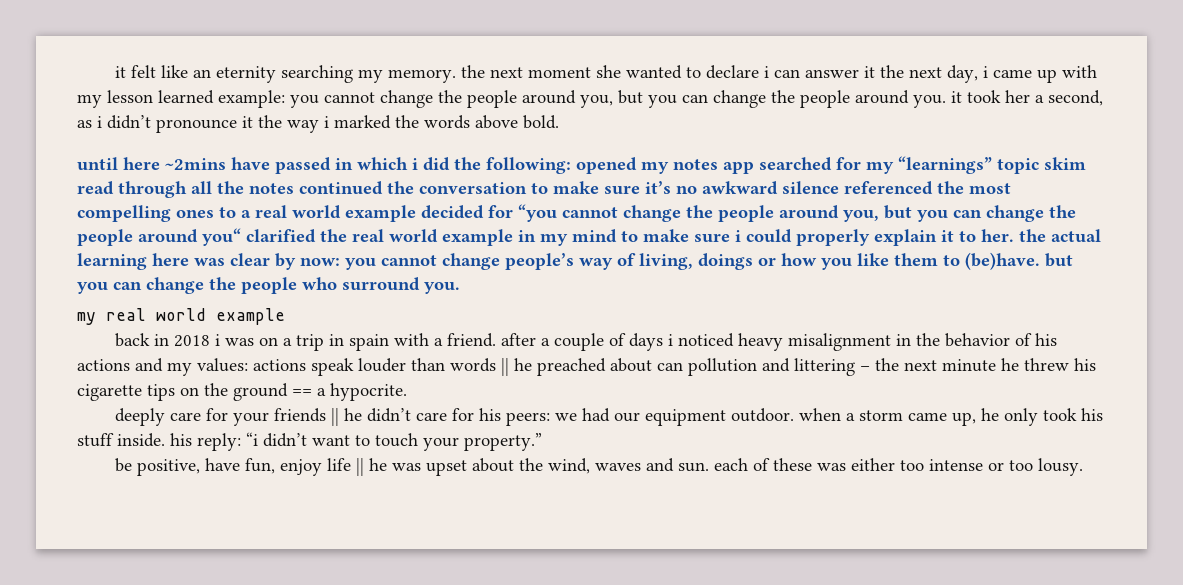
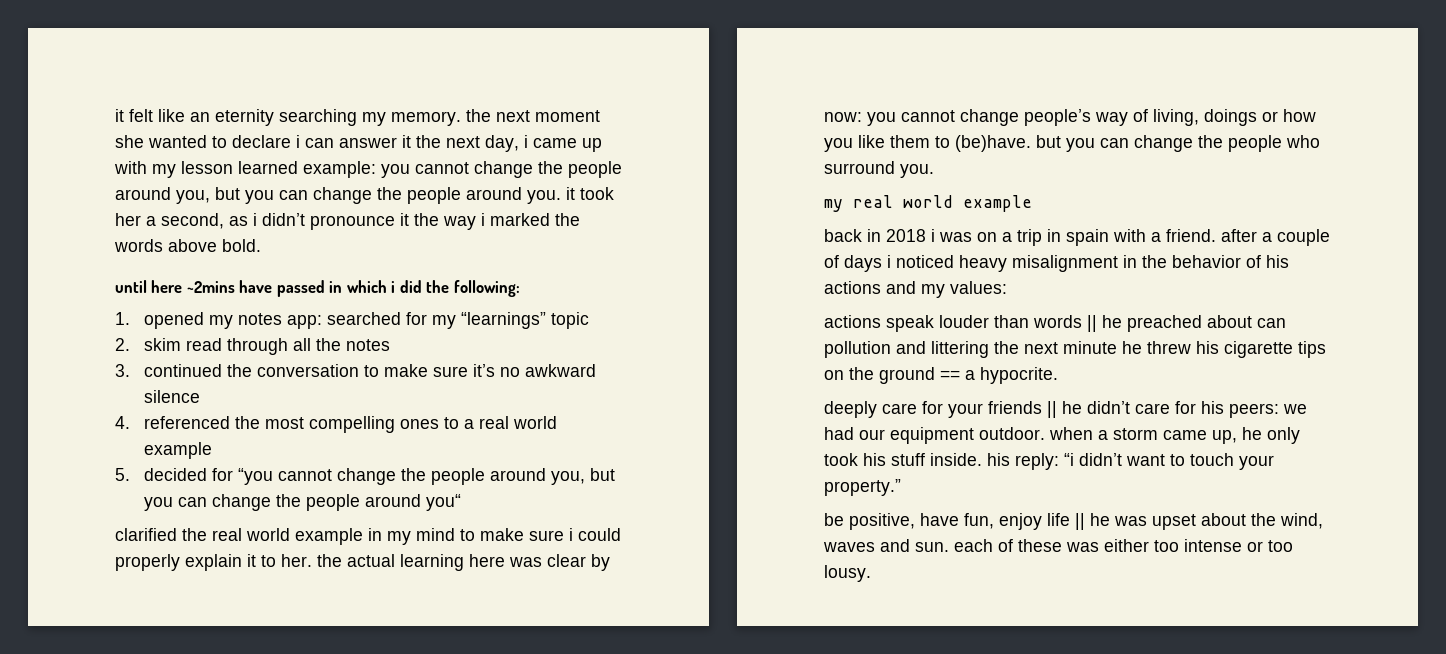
(571, 165) none -> [115,312,130,325] // 1.
[723,161,754,174] app -> [286,315,322,329] app:
(1039, 166) none -> [115,338,130,351] // 2.
(294, 188) none -> [115,364,130,377] // 3.
(839, 187) none -> [115,416,130,429] // 4.
(416, 213) none -> [115,468,130,481] // 5.
(241, 237) none -> (461, 502) //
(248, 365) none -> (1007, 287) //
[860,366,870,371] – -> (989, 349) none

